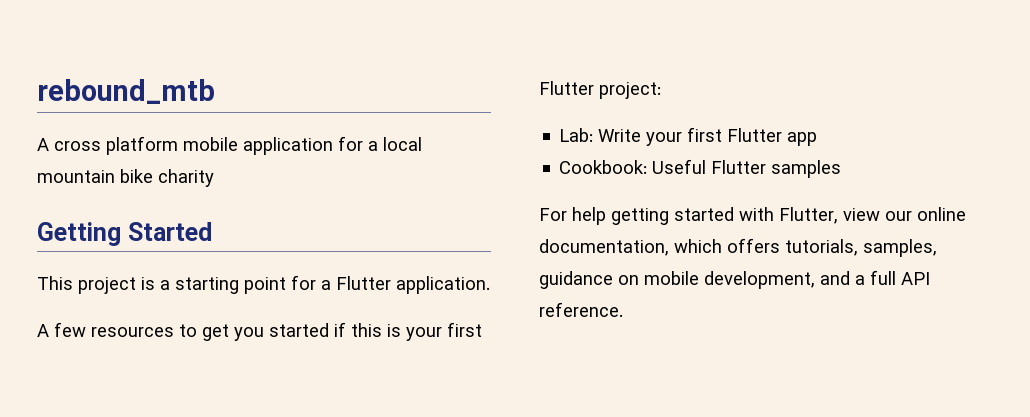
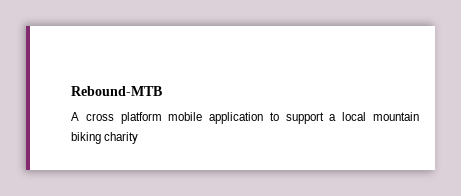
[37,79,215,104] rebound_mtb -> [71,86,162,96] Rebound-MTB
[338,136,363,151] for -> [269,112,324,124] to support
[120,169,153,183] bike -> [71,132,101,144] biking
[37,222,212,246] [37,275,490,294] [37,322,482,341] [539,81,661,99] [559,127,818,146] [559,159,842,178] [539,207,966,225] [539,238,937,257] [539,270,930,289] [539,302,623,317] // Getting Started // This project is a starting point for a Flutter application. // A few resources to get you started if this is your first Flutter project: // Lab: Write your first Flutter app // Cookbook: Useful Flutter samples // For help getting started with Flutter, view our online documentation, which offers tutorials, samples, guidance on mobile development, and a full API reference. -> (139, 138) none

